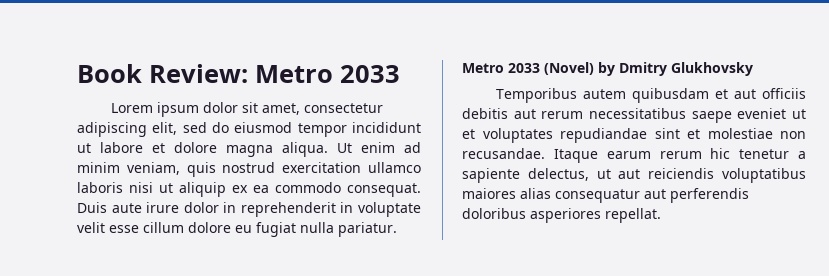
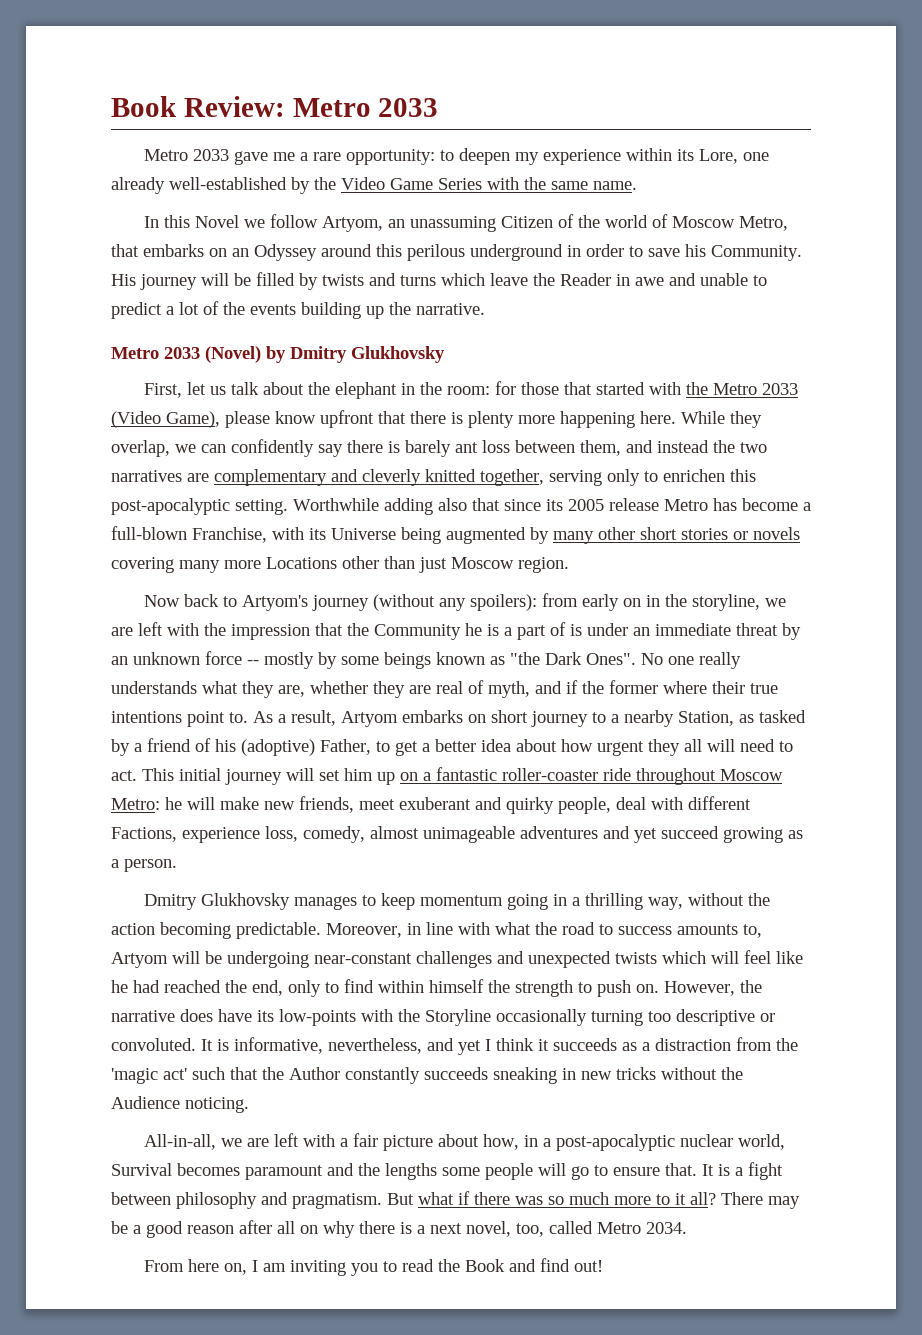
[110,102,383,117] [77,122,421,137] [77,142,421,157] [77,162,422,177] [77,182,421,197] [77,202,421,217] [77,222,397,237] Lorem ipsum dolor sit amet, consectetur adipiscing elit, sed do eiusmod tempor incididunt ut labore et dolore magna aliqua. Ut enim ad minim veniam, quis nostrud exercitation ullamco laboris nisi ut aliquip ex ea commodo consequat. Duis aute irure dolor in reprehenderit in voluptate velit esse cillum dolore eu fugiat nulla pariatur. -> [144,148,770,165] [111,177,637,194] [144,214,789,232] [111,244,802,261] [111,272,767,290] [111,301,485,319] Metro 2033 gave me a rare opportunity: to deepen my experience within its Lore, one already well-established by the Video Game Series with the same name. // In this Novel we follow Artyom, an unassuming Citizen of the world of Moscow Metro, that embarks on an Odyssey around this perilous underground in order to save his Community. His journey will be filled by twists and turns which leave the Reader in awe and unable to predict a lot of the events building up the narrative.
[495,88,806,103] [462,108,806,123] [462,128,806,143] [462,148,806,163] [462,168,806,183] [462,188,749,203] [462,208,661,223] Temporibus autem quibusdam et aut officiis debitis aut rerum necessitatibus saepe eveniet ut et voluptates repudiandae sint et molestiae non recusandae. Itaque earum rerum hic tenetur a sapiente delectus, ut aut reiciendis voluptatibus maiores alias consequatur aut perferendis doloribus asperiores repellat. -> [144,381,799,399] [111,410,762,428] [111,439,767,457] [111,469,756,486] [111,498,811,515] [111,526,800,544] [111,556,569,573] [144,593,787,611] [111,622,801,640] [111,651,741,669] [111,680,778,698] [111,710,806,727] [111,738,793,756] [111,767,783,785] [111,796,751,814] [111,826,803,843] [111,859,177,872] [144,893,771,910] [111,922,762,939] [111,950,803,968] [111,979,762,997] [111,1009,775,1026] [111,1037,798,1055] [111,1067,743,1084] [111,1096,249,1113] [144,1133,786,1151] [111,1162,783,1180] [111,1191,800,1209] [111,1220,687,1238] [144,1258,604,1276] First, let us talk about the elephant in the room: for those that started with the Metro 2033 (Video Game), please know upfront that there is plenty more happening here. While they overlap, we can confidently say there is barely ant loss between them, and instead the two narratives are complementary and cleverly knitted together, serving only to enrichen this post-apocalyptic setting. Worthwhile adding also that since its 2005 release Metro has become a full-blown Franchise, with its Universe being augmented by many other short stories or novels covering many more Locations other than just Moscow region. // Now back to Artyom's journey (without any spoilers): from early on in the storyline, we are left with the impression that the Community he is a part of is under an immediate threat by an unknown force -- mostly by some beings known as "the Dark Ones". No one really understands what they are, whether they are real of myth, and if the former where their true intentions point to. As a result, Artyom embarks on short journey to a nearby Station, as tasked by a friend of his (adoptive) Father, to get a better idea about how urgent they all will need to act. This initial journey will set him up on a fantastic roller-coaster ride throughout Moscow Metro: he will make new friends, meet exuberant and quirky people, deal with different Factions, experience loss, comedy, almost unimageable adventures and yet succeed growing as a person. // Dmitry Glukhovsky manages to keep momentum going in a thrilling way, without the action becoming predictable. Moreover, in line with what the road to success amounts to, Artyom will be undergoing near-constant challenges and unexpected twists which will feel like he had reached the end, only to find within himself the strength to push on. However, the narrative does have its low-points with the Storyline occasionally turning too descriptive or convoluted. It is informative, nevertheless, and yet I think it succeeds as a distraction from the 'magic act' such that the Author constantly succeeds sneaking in new tricks without the Audience noticing. // All-in-all, we are left with a fair picture about how, in a post-apocalyptic nuclear world, Survival becomes paramount and the lengths some people will go to ensure that. It is a fight between philosophy and pragmatism. But what if there was so much more to it all? There may be a good reason after all on why there is a next novel, too, called Metro 2034. // From here on, I am inviting you to read the Book and find out!

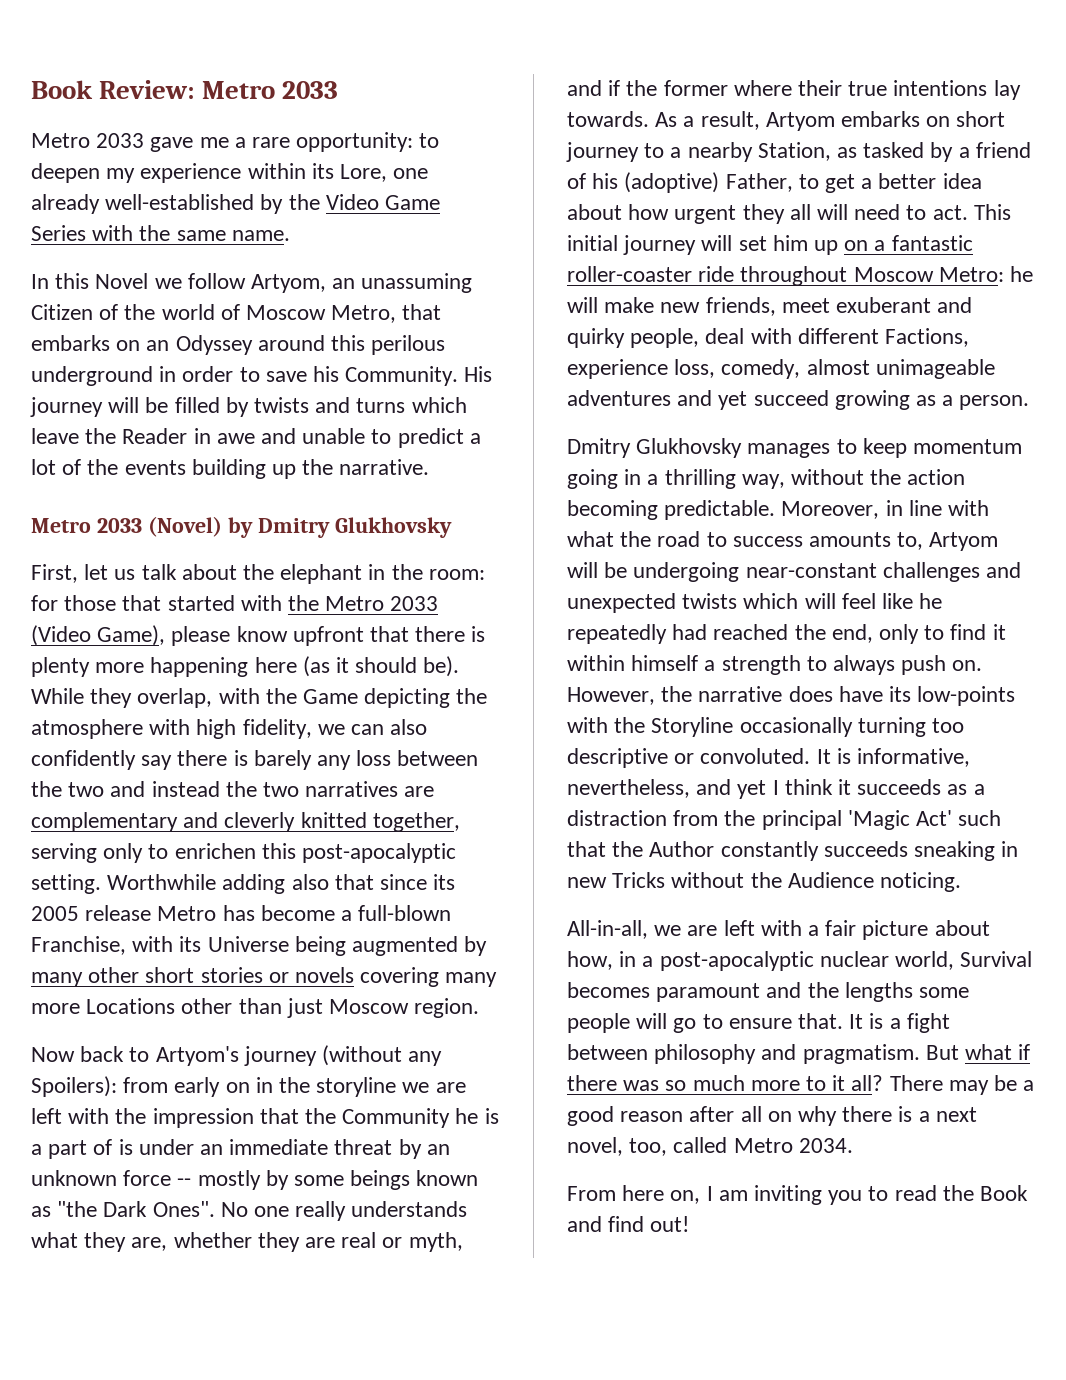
[640,411,762,428] [111,440,170,457] here. While they overlap, -> [254,656,460,677] [31,688,488,708] [31,719,312,739] here (as it should be). While they overlap, with the Game depicting the atmosphere with high fidelity,
(226, 448) none -> [390,719,428,735] also
[455,442,478,453] ant -> [317,755,352,770] any
[580,440,621,456] them, -> [31,781,105,797] the two
[470,594,538,611] spoilers): -> [31,1076,117,1097] Spoilers):
[692,594,761,611] storyline, -> [316,1077,397,1097] storyline
[468,680,484,694] of -> [382,1237,403,1248] or
[187,711,248,727] point to. -> [993,80,1021,100] [567,111,649,127] lay towards.
(128, 986) none -> [567,624,667,644] repeatedly
(374, 986) none -> [992,624,1006,640] it
[488,980,510,993] the -> [704,660,716,671] a
(592, 987) none -> [833,655,896,675] always
[111,1068,187,1084] 'magic act' -> [761,810,953,830] principal 'Magic Act'
[616,1067,656,1080] tricks -> [612,872,666,888] Tricks

